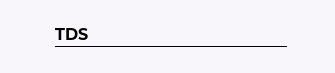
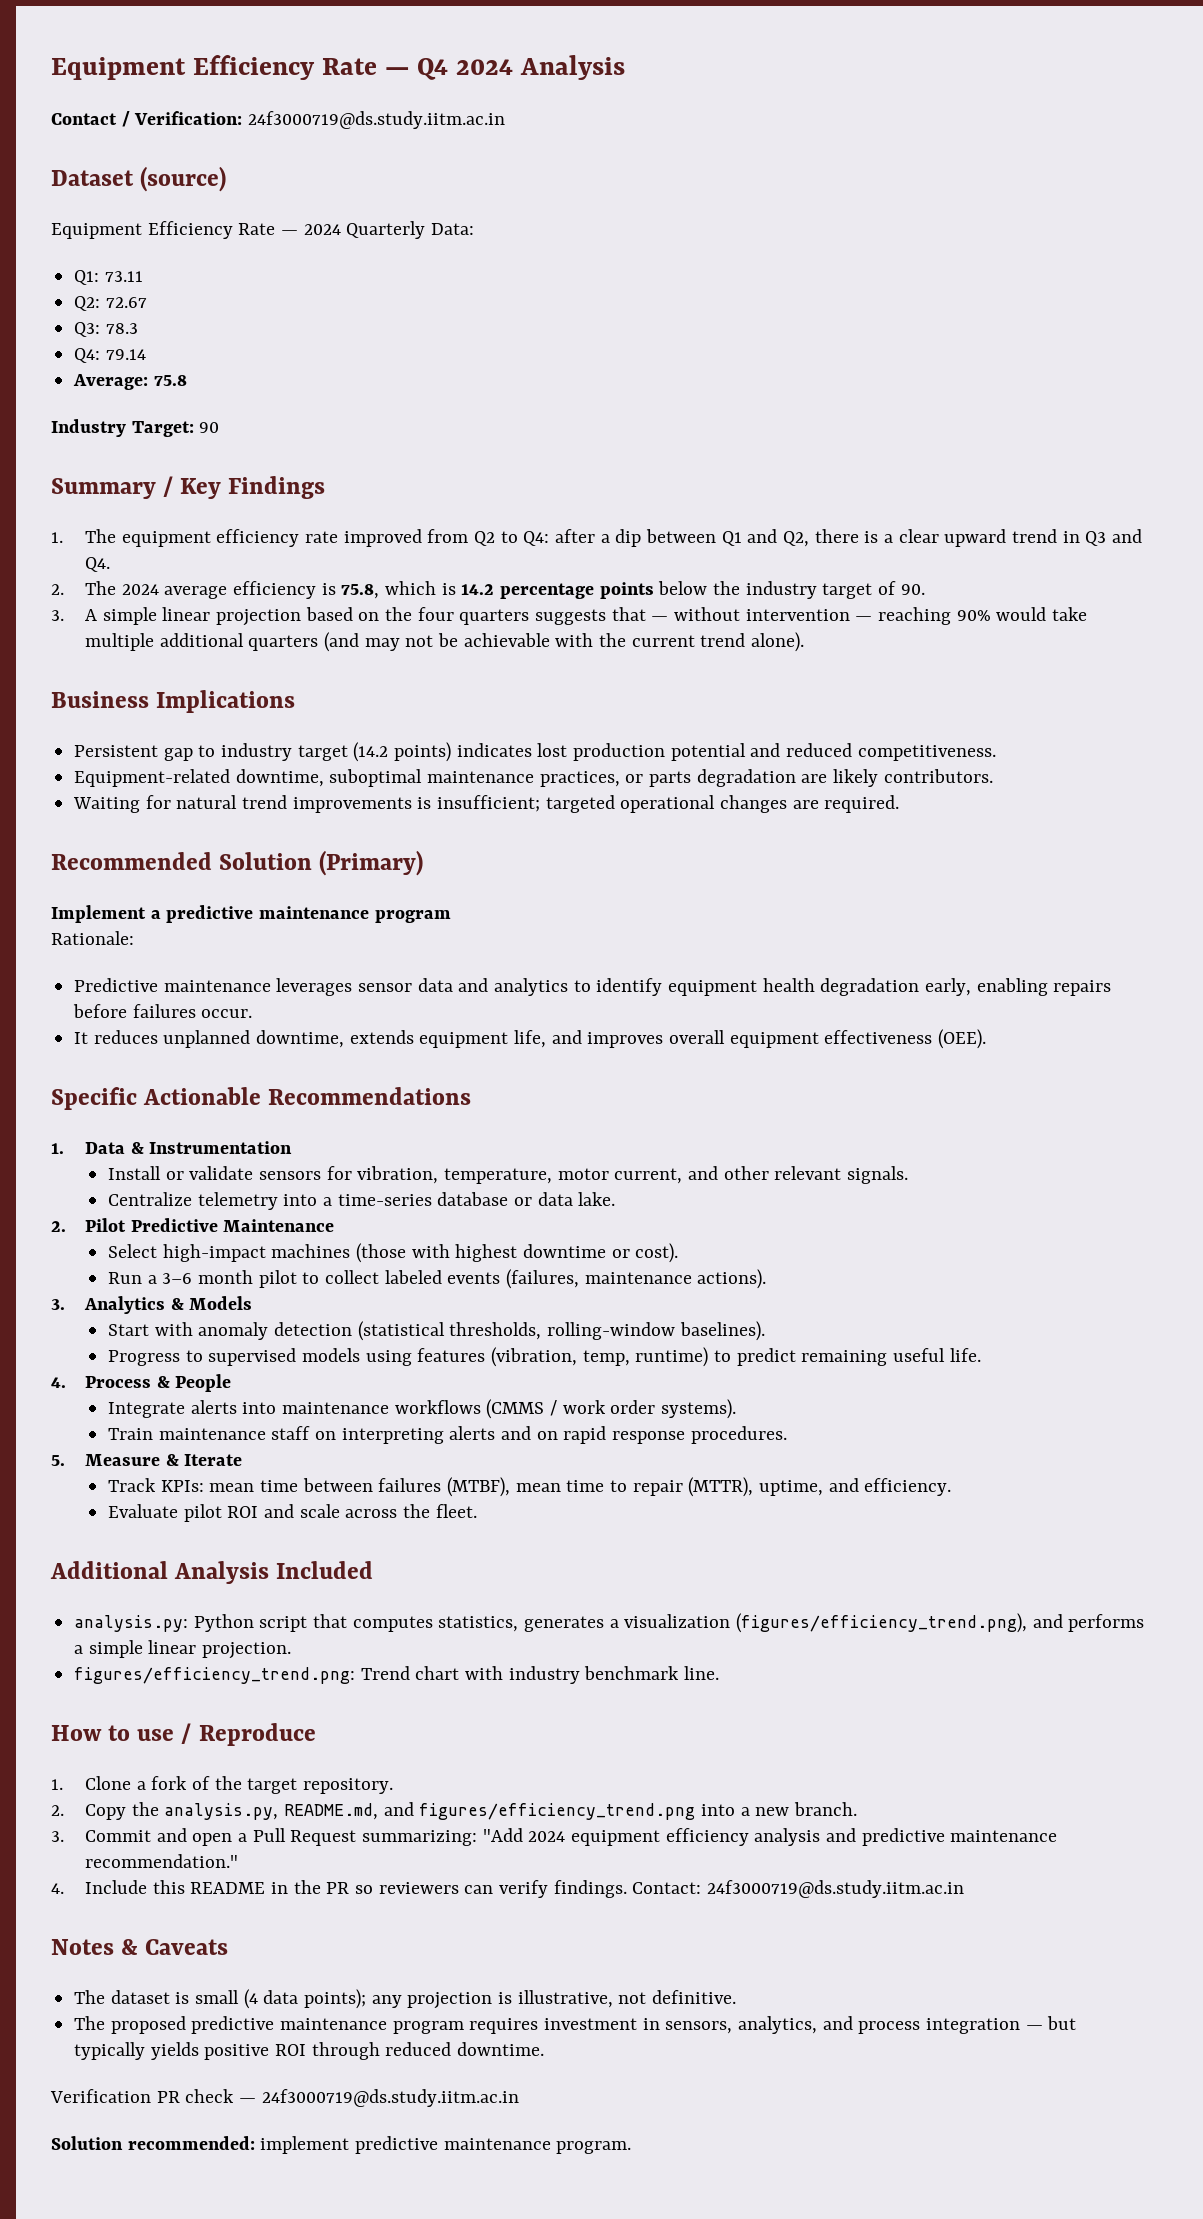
[55,28,88,40] TDS -> [51,55,625,80] [51,111,506,129] [51,166,227,192] [51,221,475,239] [74,270,143,285] [74,296,147,311] [74,322,138,337] [74,348,146,363] [73,374,187,390] [51,419,220,437] [51,476,326,499] [51,529,1142,547] [84,557,110,572] [51,581,925,599] [51,607,1087,626] [84,632,804,652] [51,690,296,713] [74,742,996,762] [74,769,993,787] [73,795,900,813] [51,850,424,876] [51,905,451,923] [51,931,134,945] [74,978,1112,996] [73,1004,253,1018] [74,1029,987,1049] [51,1087,472,1110] [51,1141,293,1154] [108,1166,909,1184] [108,1192,616,1210] [51,1218,335,1232] [108,1243,679,1263] [108,1269,767,1289] [51,1296,253,1314] [108,1321,765,1341] [108,1347,981,1367] [51,1374,232,1392] [108,1399,737,1419] [108,1426,787,1444] [51,1454,243,1466] [108,1477,952,1497] [108,1504,477,1522] [50,1561,374,1584] [74,1613,1145,1633] [74,1640,292,1659] [74,1666,720,1684] [51,1723,316,1746] [51,1776,393,1794] [51,1802,857,1820] [51,1828,1058,1846] [84,1854,238,1868] [51,1880,964,1898] [51,1939,229,1955] [74,1989,737,2009] [74,2016,1077,2034] [74,2042,545,2060] [50,2089,519,2107] [51,2136,632,2154] Equipment Efficiency Rate — Q4 2024 Analysis // Contact / Verification: 24f3000719@ds.study.iitm.ac.in // Dataset (source) // Equipment Efficiency Rate — 2024 Quarterly Data: // Q1: 73.11 // Q2: 72.67 // Q3: 78.3 // Q4: 79.14 // Average: 75.8 // Industry Target: 90 // Summary / Key Findings // 1. The equipment efficiency rate improved from Q2 to Q4: after a dip between Q1 and Q2, there is a clear upward trend in Q3 and Q4. // 2. The 2024 average efficiency is 75.8, which is 14.2 percentage points below the industry target of 90. // 3. A simple linear projection based on the four quarters suggests that — without intervention — reaching 90% would take multiple additional quarters (and may not be achievable with the current trend alone). // Business Implications // Persistent gap to industry target (14.2 points) indicates lost production potential and reduced competitiveness. // Equipment-related downtime, suboptimal maintenance practices, or parts degradation are likely contributors. // Waiting for natural trend improvements is insufficient; targeted operational changes are required. // Recommended Solution (Primary) // Implement a predictive maintenance program // Rationale: // Predictive maintenance leverages sensor data and analytics to identify equipment health degradation early, enabling repairs before failures occur. // It reduces unplanned downtime, extends equipment life, and improves overall equipment effectiveness (OEE). // Specific Actionable Recommendations // 1. Data & Instrumentation // Install or validate sensors for vibration, temperature, motor current, and other relevant signals. // Centralize telemetry into a time-series database or data lake. // 2. Pilot Predictive Maintenance // Select high-impact machines (those with highest downtime or cost). // Run a 3–6 month pilot to collect labeled events (failures, maintenance actions). // 3. Analytics & Models // Start with anomaly detection (statistical thresholds, rolling-window baselines). // Progress to supervised models using features (vibration, temp, runtime) to predict remaining useful life. // 4. Process & People // Integrate alerts into maintenance workflows (CMMS / work order systems). // Train maintenance staff on interpreting alerts and on rapid response procedures. // 5. Measure & Iterate // Track KPIs: mean time between failures (MTBF), mean time to repair (MTTR), uptime, and efficiency. // Evaluate pilot ROI and scale across the fleet. // Additional Analysis Included // analysis.py: Python script that computes statistics, generates a visualization (figures/efficiency_trend.png), and performs a simple linear projection. // figures/efficiency_trend.png: Trend chart with industry benchmark line. // How to use / Reproduce // 1. Clone a fork of the target repository. // 2. Copy the analysis.py, README.md, and figures/efficiency_trend.png into a new branch. // 3. Commit and open a Pull Request summarizing: "Add 2024 equipment efficiency analysis and predictive maintenance recommendation." // 4. Include this README in the PR so reviewers can verify findings. Contact: 24f3000719@ds.study.iitm.ac.in // Notes & Caveats // The dataset is small (4 data points); any projection is illustrative, not definitive. // The proposed predictive maintenance program requires investment in sensors, analytics, and process integration — but typically yields positive ROI through reduced downtime. // Verification PR check — 24f3000719@ds.study.iitm.ac.in // Solution recommended: implement predictive maintenance program.

